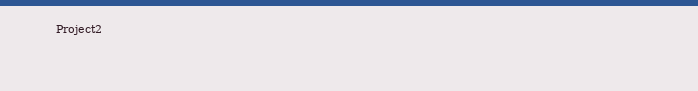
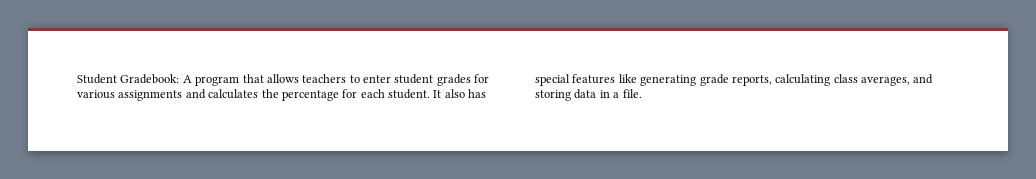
[56,25,102,35] Project2 -> [77,74,490,86] [77,89,487,101] [535,74,934,86] [535,89,642,101] Student Gradebook: A program that allows teachers to enter student grades for various assignments and calculates the percentage for each student. It also has special features like generating grade reports, calculating class averages, and storing data in a file.

